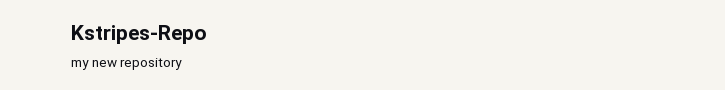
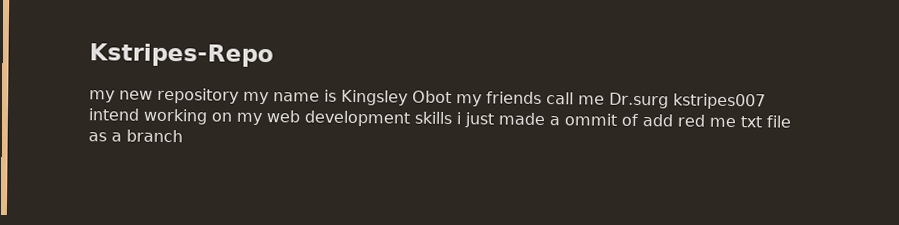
(183, 64) none -> [243,89,766,110] [88,108,791,128] [88,129,183,143] my name is Kingsley Obot my friends call me Dr.surg kstripes007 intend working on my web development skills i just made a ommit of add red me txt file as a branch

